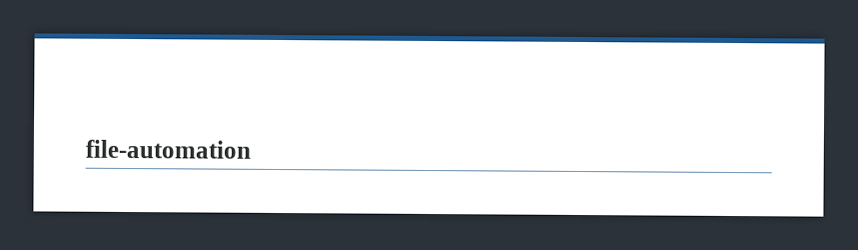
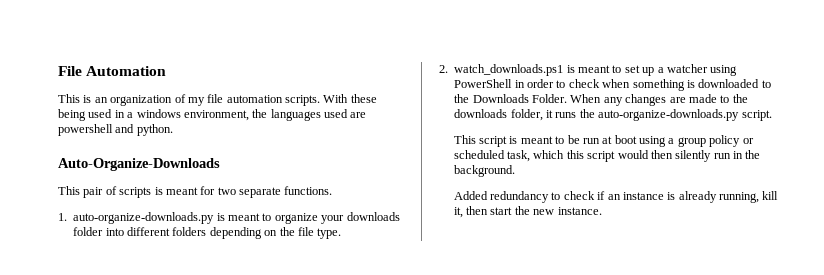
[85,139,251,159] file-automation -> [58,66,167,76] [58,94,377,106] [58,109,367,121] [58,124,173,136] [58,158,220,171] [58,186,333,198] [58,212,400,224] [73,227,342,239] [439,64,738,76] [454,79,771,91] [454,94,748,106] [454,109,772,121] [453,135,754,147] [453,150,761,162] [453,165,515,177] [453,191,779,203] [453,206,602,218] File Automation // This is an organization of my file automation scripts. With these being used in a windows environment, the languages used are powershell and python. // Auto-Organize-Downloads // This pair of scripts is meant for two separate functions. // 1. auto-organize-downloads.py is meant to organize your downloads folder into different folders depending on the file type. // 2. watch_downloads.ps1 is meant to set up a watcher using PowerShell in order to check when something is downloaded to the Downloads Folder. When any changes are made to the downloads folder, it runs the auto-organize-downloads.py script. // This script is meant to be run at boot using a group policy or scheduled task, which this script would then silently run in the background. // Added redundancy to check if an instance is already running, kill it, then start the new instance.

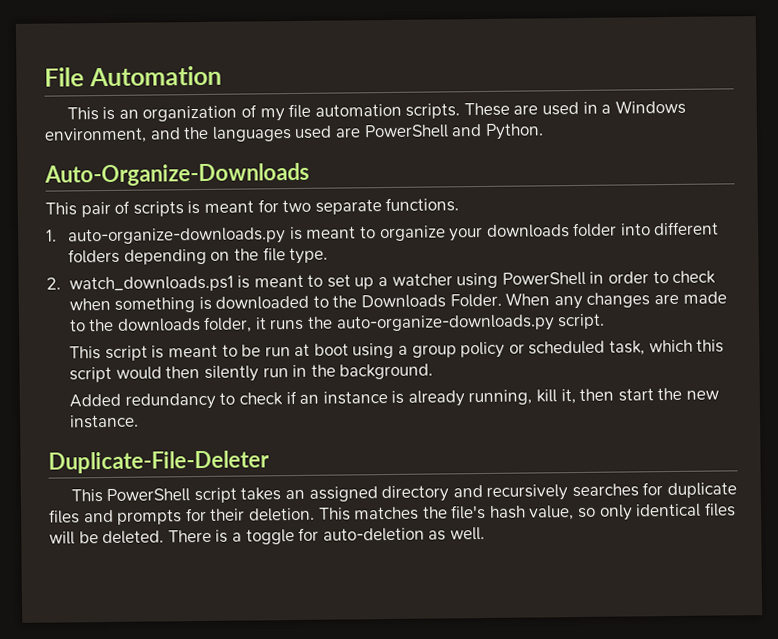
[323,94,377,103] [58,109,249,121] With these being used in a windows environment, -> [463,99,686,117] [44,127,181,144] These are used in a Windows environment, and
[58,124,173,136] powershell and python. -> [363,123,544,140] PowerShell and Python.
(602, 211) none -> [48,450,270,474] [70,482,738,504] [49,502,736,525] [49,526,485,545] // Duplicate-File-Deleter // This PowerShell script takes an assigned directory and recursively searches for duplicate files and prompts for their deletion. This matches the file's hash value, so only identical files will be deleted. There is a toggle for auto-deletion as well.

